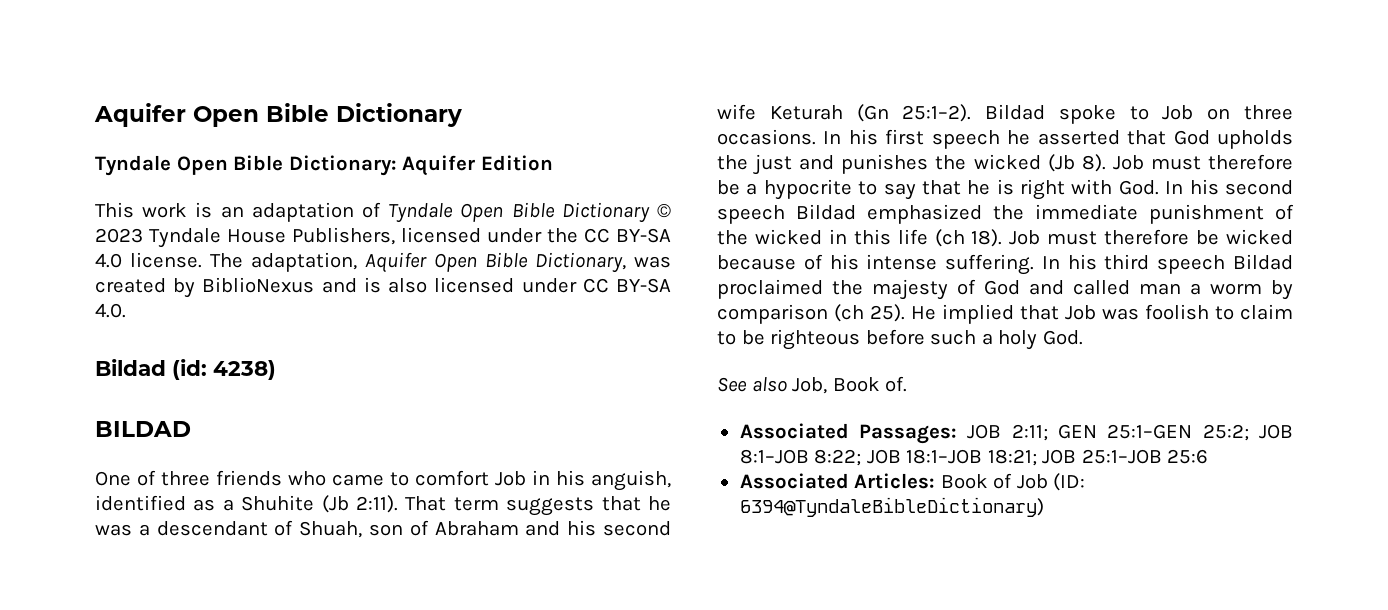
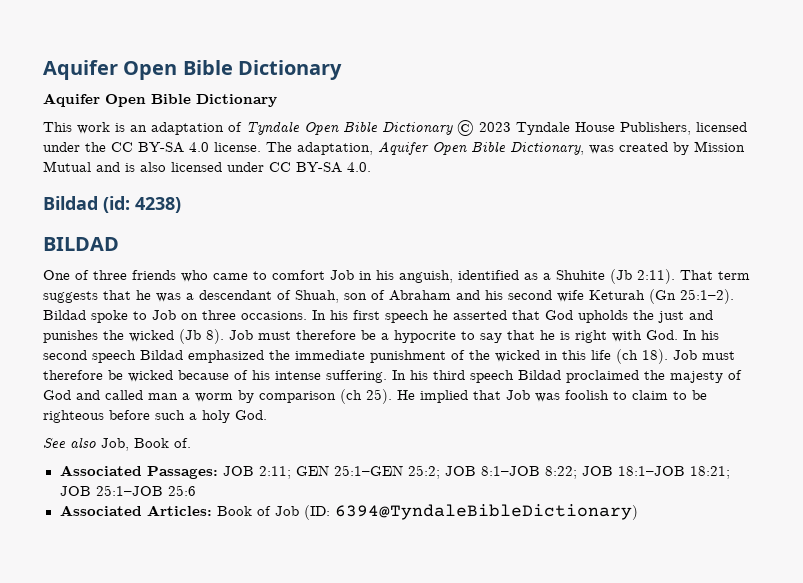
[94,103,462,127] [95,155,553,176] Aquifer Open Bible Dictionary // Tyndale Open Bible Dictionary: Aquifer Edition -> [43,60,343,80] [43,93,277,107] Aquifer Open Bible Dictionary // Aquifer Open Bible Dictionary
[202,277,315,293] BiblioNexus -> [694,141,745,152] [43,161,91,172] Mission Mutual

